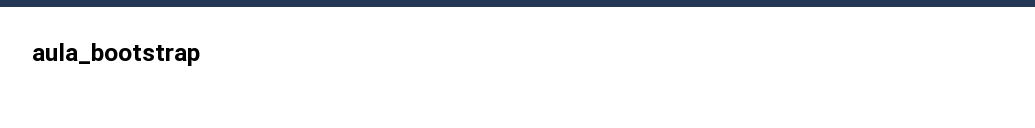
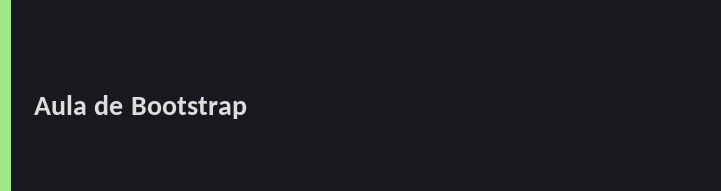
[32,43,200,66] aula_bootstrap -> [34,95,247,119] Aula de Bootstrap

